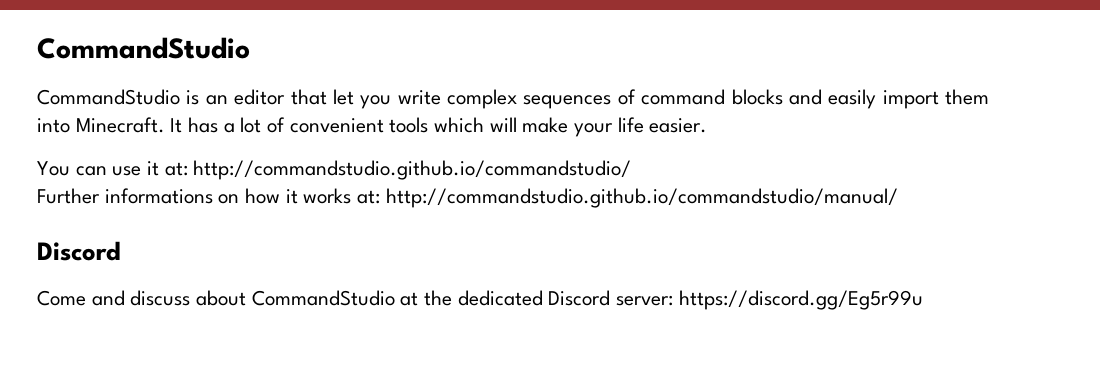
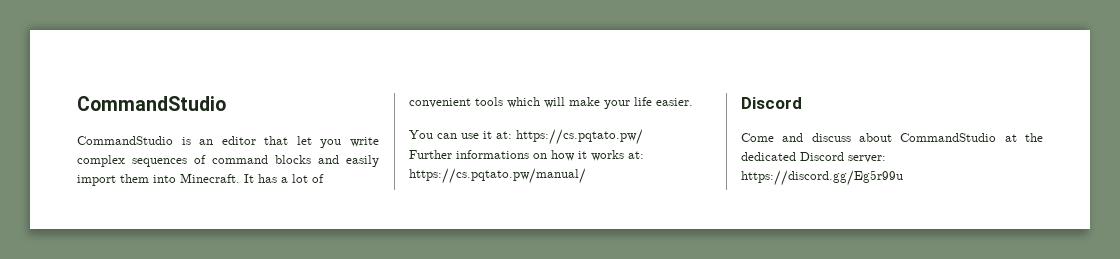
[193,160,632,180] http://commandstudio.github.io/commandstudio/ -> [516,129,643,145] https://cs.pqtato.pw/
[385,188,898,208] http://commandstudio.github.io/commandstudio/manual/ -> [409,168,586,184] https://cs.pqtato.pw/manual/

